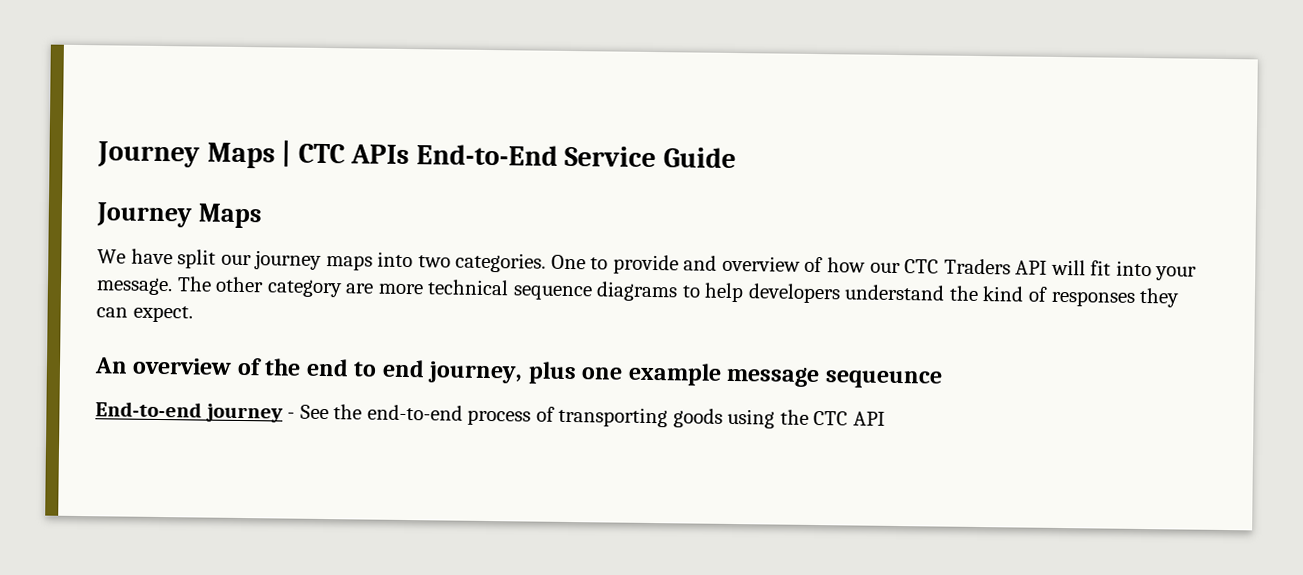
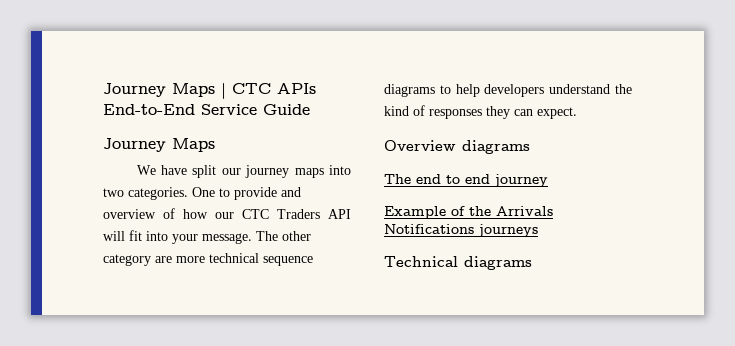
[94,357,942,389] [95,401,885,429] An overview of the end to end journey, plus one example message sequeunce // End-to-end journey - See the end-to-end process of transporting goods using the CTC API -> [384,140,530,154] [384,174,548,187] [384,206,553,219] [384,224,538,237] [384,256,532,270] Overview diagrams // The end to end journey // Example of the Arrivals Notifications journeys // Technical diagrams

